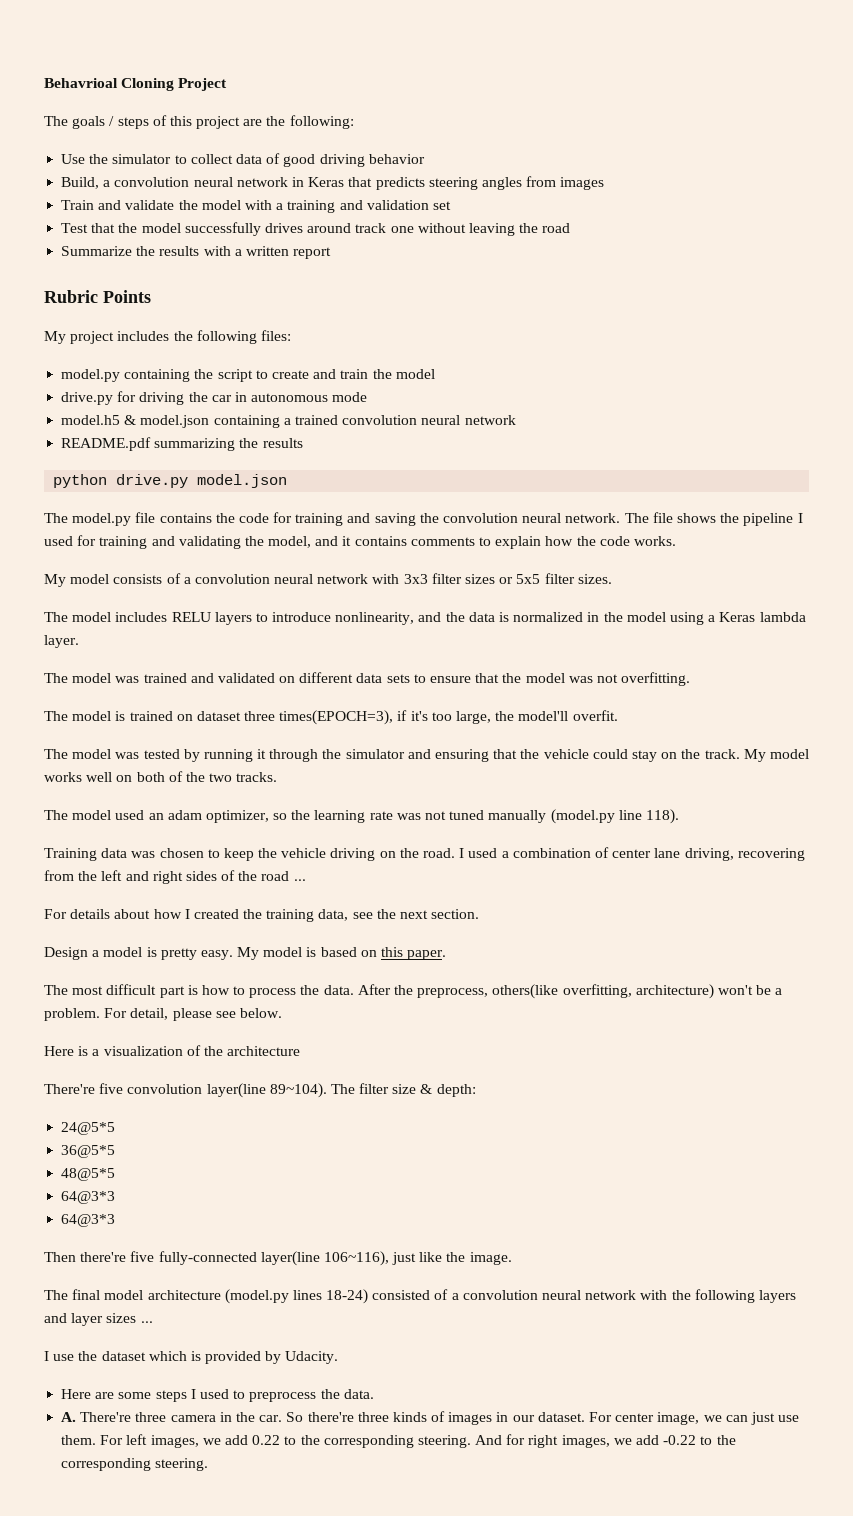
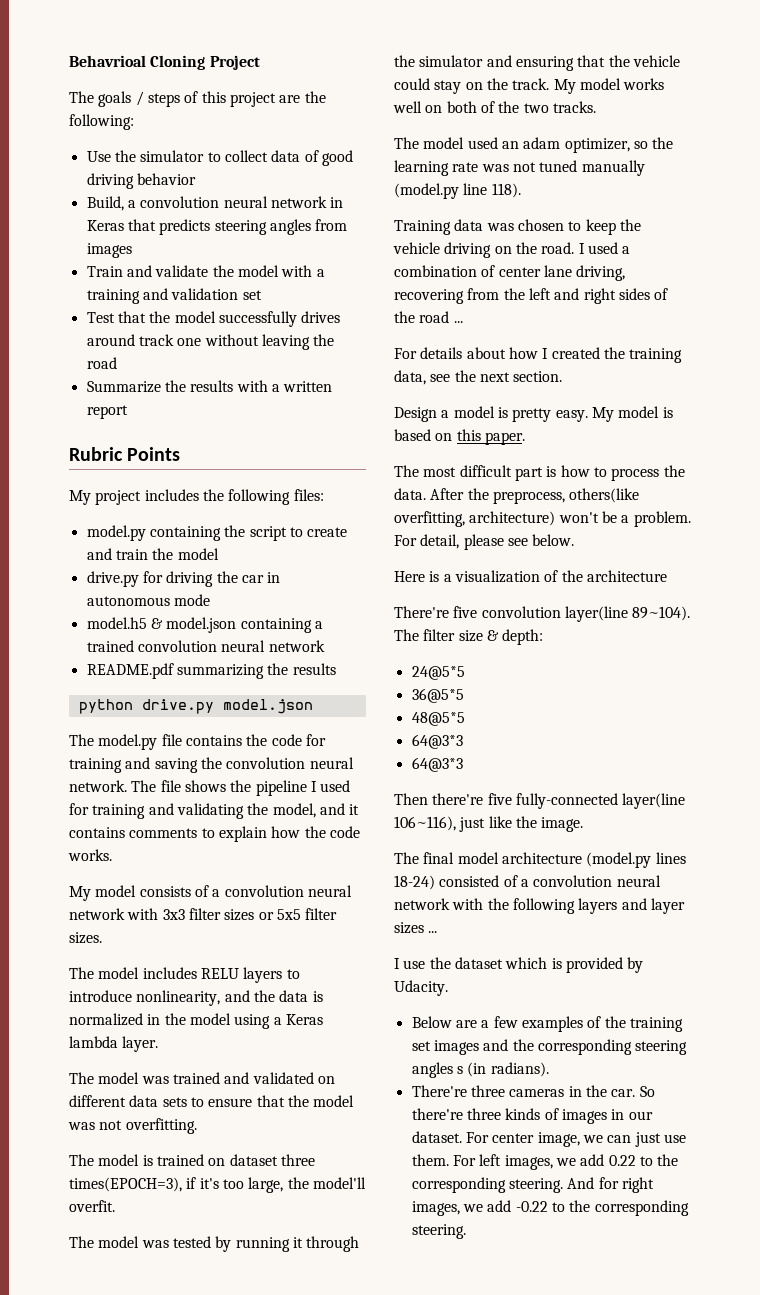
[61,1389,374,1402] [61,1412,77,1422] Here are some steps I used to preprocess the data. // A. -> [411,1016,683,1032] [411,1039,688,1055] [411,1062,549,1078] Below are a few examples of the training set images and the corresponding steering angles s (in radians). //
[170,1415,216,1422] camera -> [509,1089,565,1097] cameras

